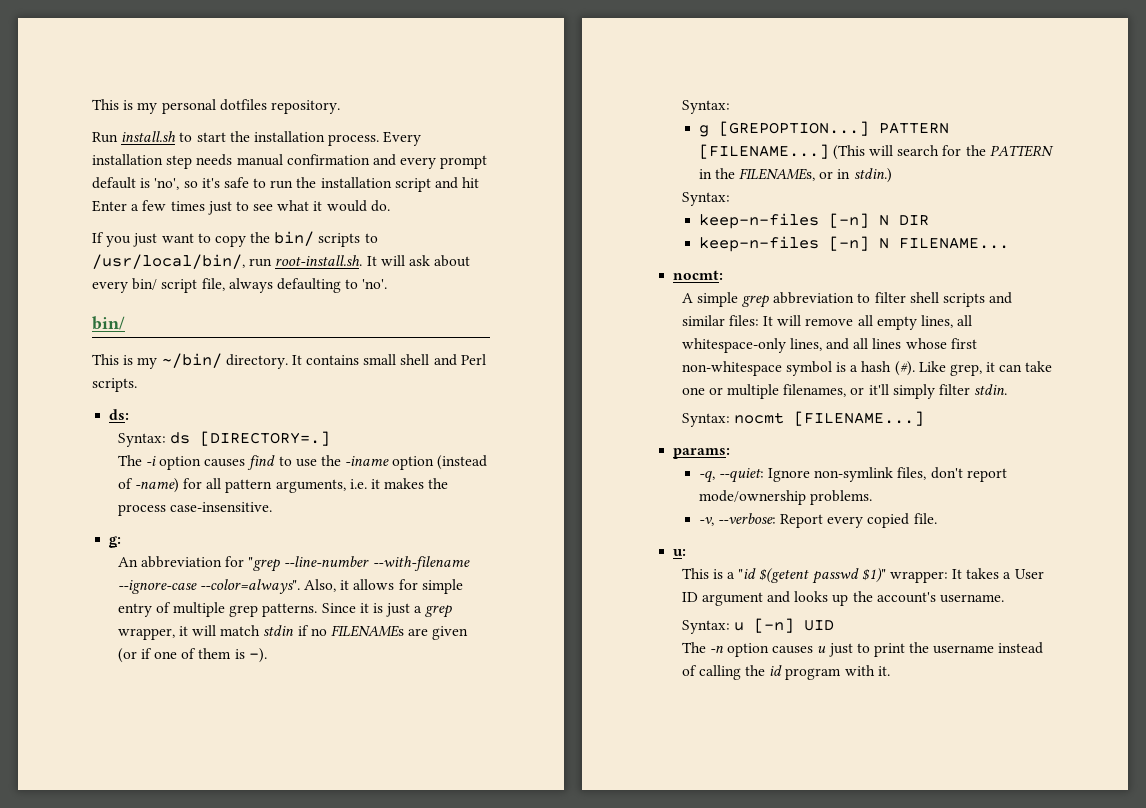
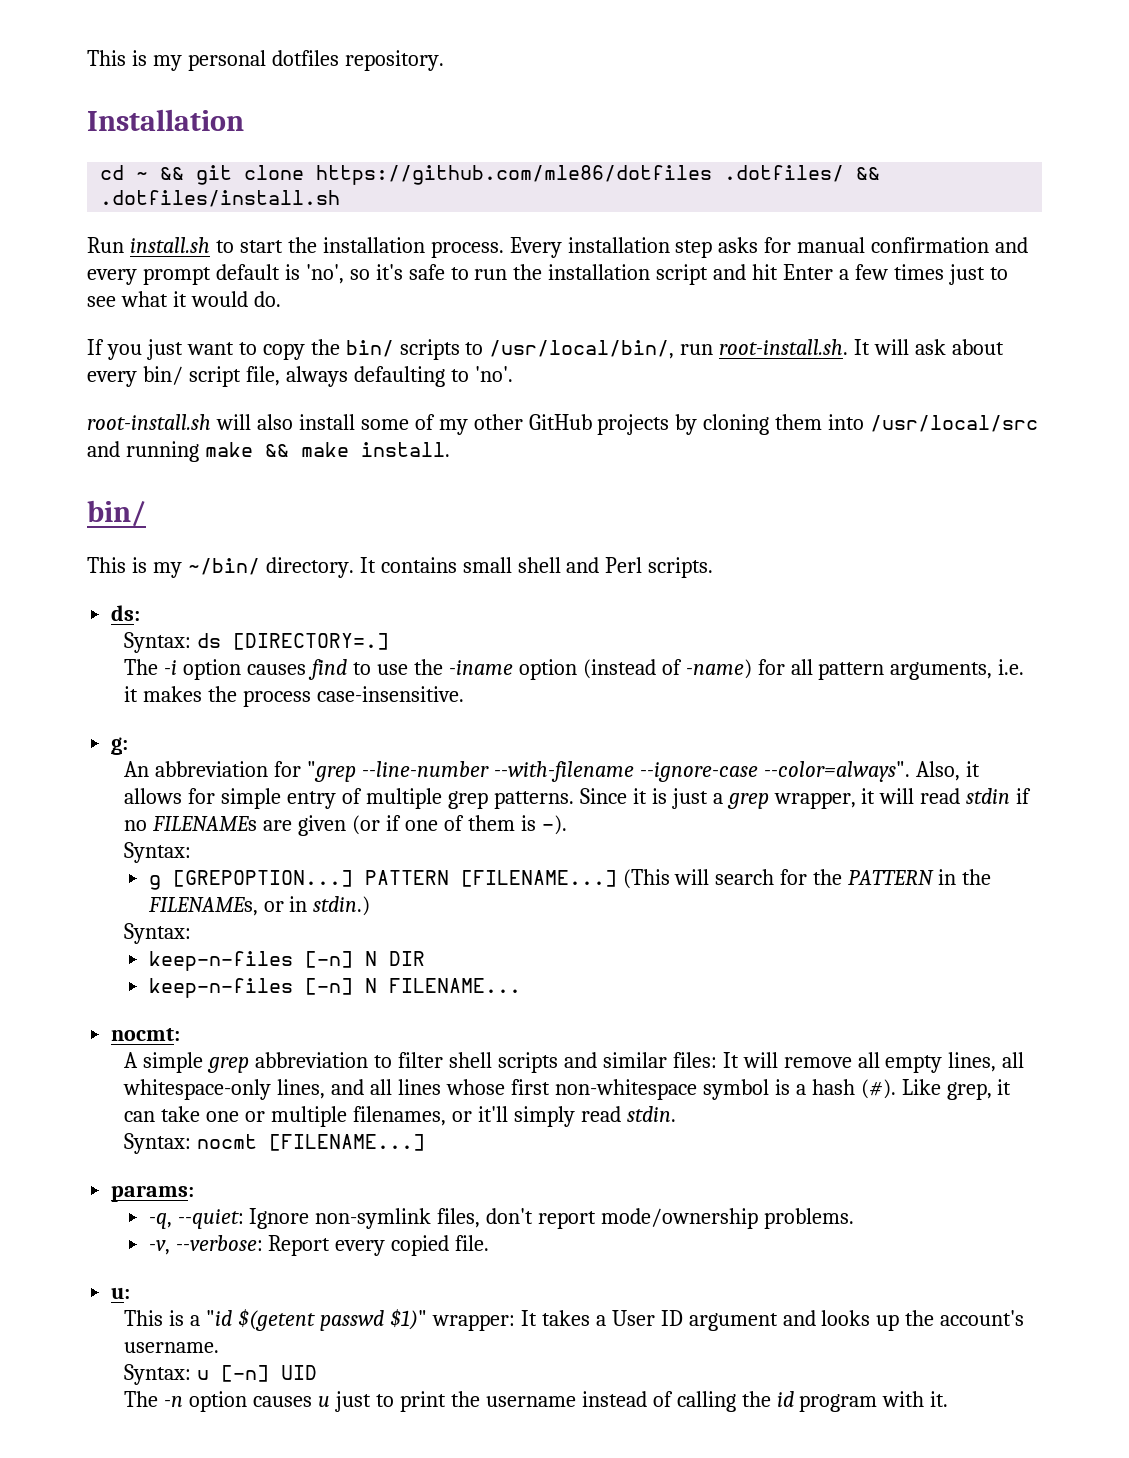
(340, 107) none -> [87,109,244,131] [100,165,881,185] [100,190,341,207] // Installation // cd ~ && git clone https://github.com/mle86/dotfiles .dotfiles/ && .dotfiles/install.sh
[196,154,233,166] needs -> [718,237,792,253] asks for
(388, 284) none -> [87,414,1039,435] [87,441,450,462] // root-install.sh will also install some of my other GitHub projects by cloning them into /usr/local/src and running make && make install.
[220,625,261,636] match -> [920,788,961,804] read
[938,384,970,395] filter -> [580,1106,621,1122] read

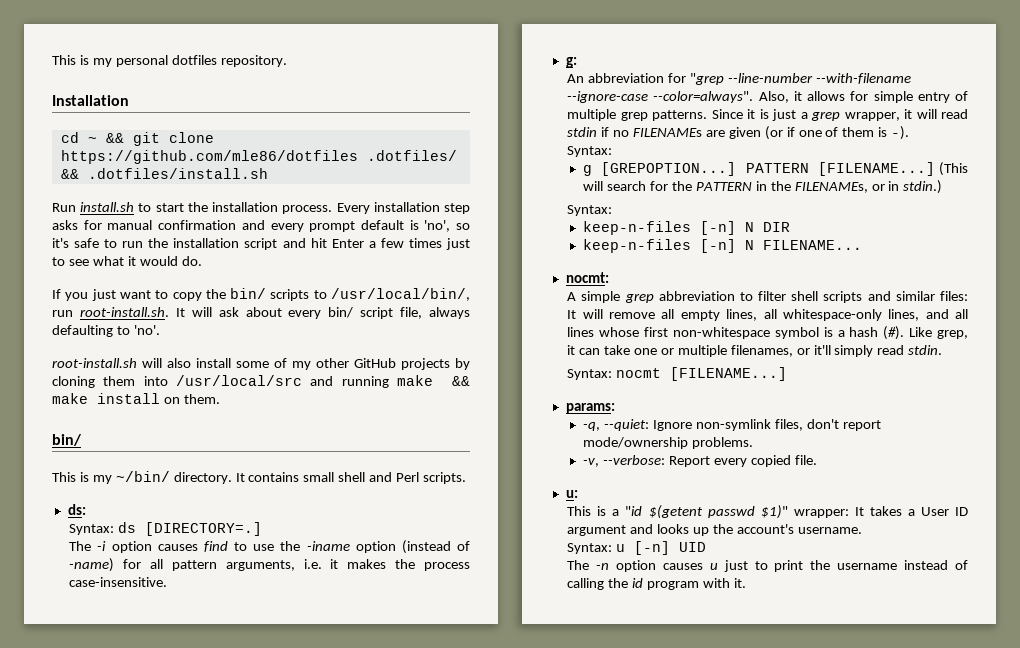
[360,442,450,457] install. -> [97,393,220,404] install on them.

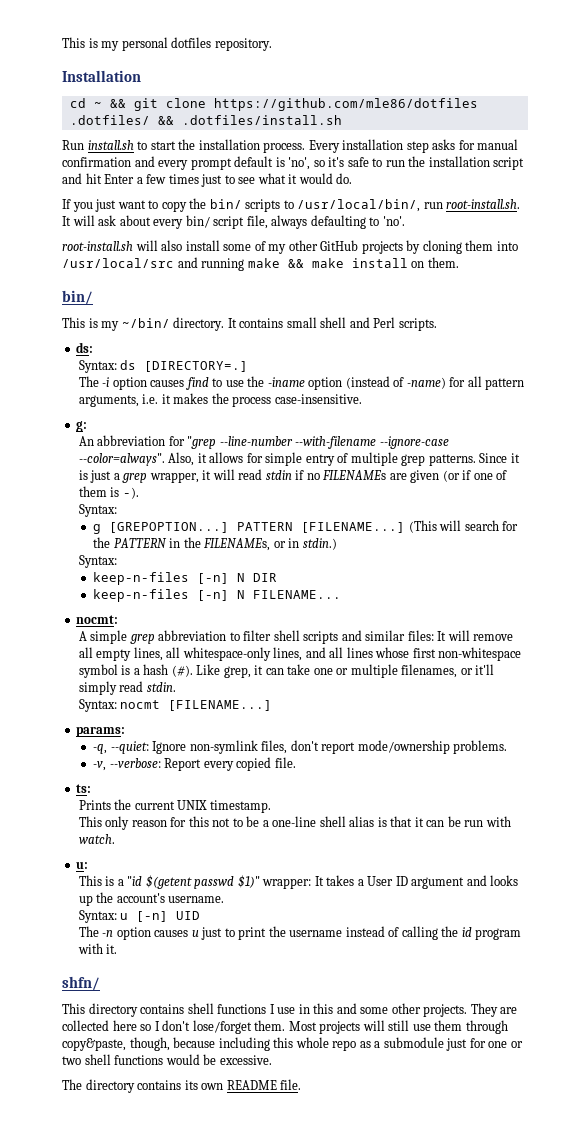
(817, 460) none -> [76,784,92,793] [78,799,271,813] [78,816,511,830] [78,834,115,844] // ts: // Prints the current UNIX timestamp. // This only reason for this not to be a one-line shell alias is that it can be run with watch.
(746, 583) none -> [62,976,100,991] [62,1003,518,1017] [62,1020,508,1034] [62,1037,523,1051] [62,1054,272,1065] [62,1079,302,1093] // shfn/ // This directory contains shell functions I use in this and some other projects. They are collected here so I don't lose/forget them. Most projects will still use them through copy&paste, though, because including this whole repo as a submodule just for one or two shell functions would be excessive. // The directory contains its own README file.

